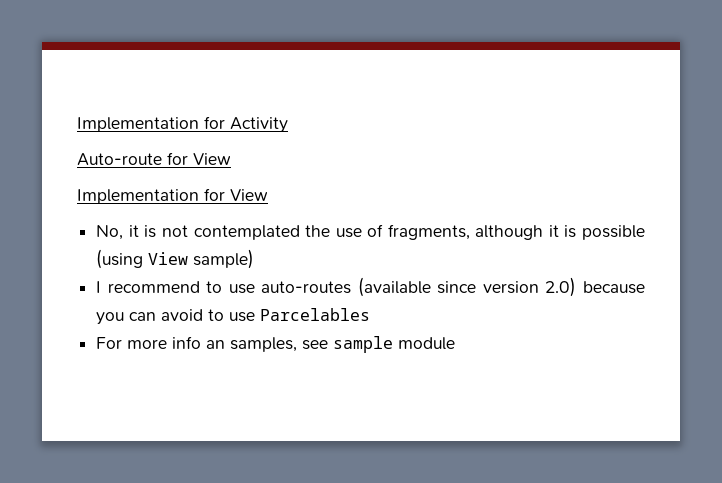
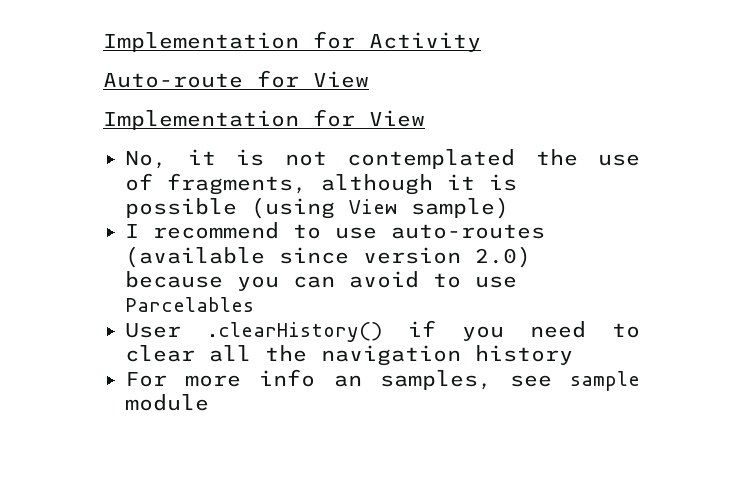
(371, 314) none -> [125,320,640,342] [125,345,573,366] // User .clearHistory() if you need to clear all the navigation history

